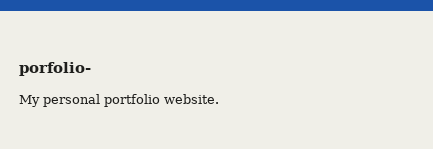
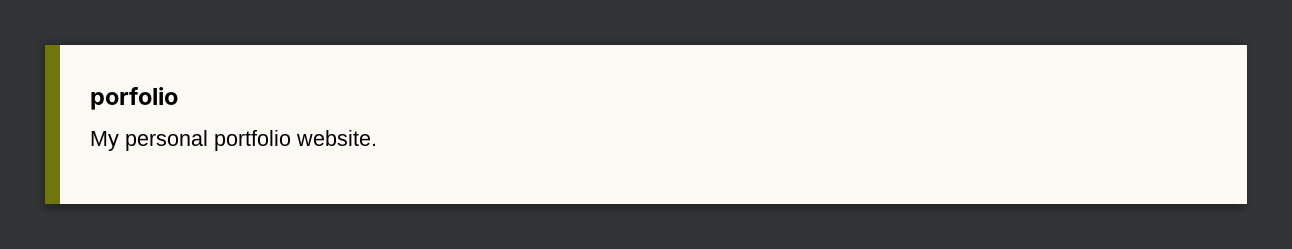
[19,62,91,76] porfolio- -> [90,87,178,110] porfolio

